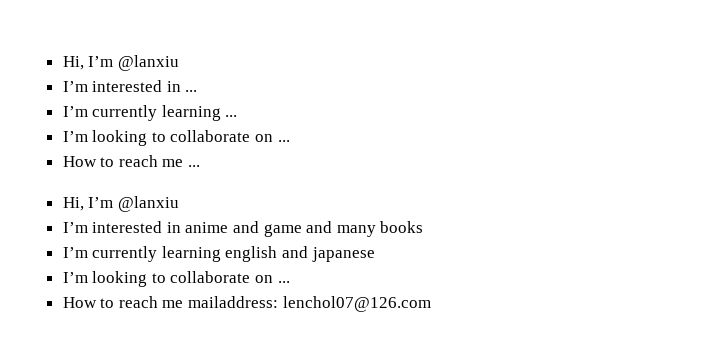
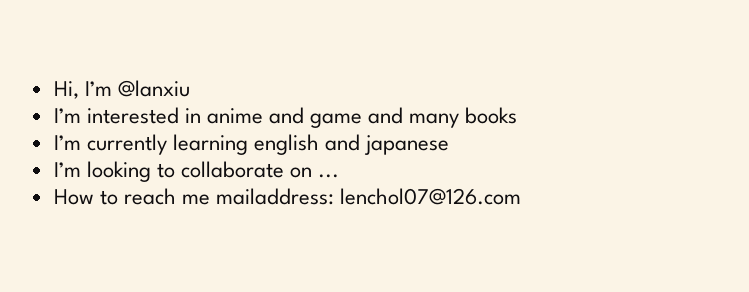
[62,55,179,71] [62,80,198,92] [62,105,238,121] [62,130,290,146] [62,155,201,167] [62,196,179,212] Hi, I’m @lanxiu // I’m interested in ... // I’m currently learning ... // I’m looking to collaborate on ... // How to reach me ... // Hi, I’m @lanxiu -> [53,80,190,99] Hi, I’m @lanxiu

